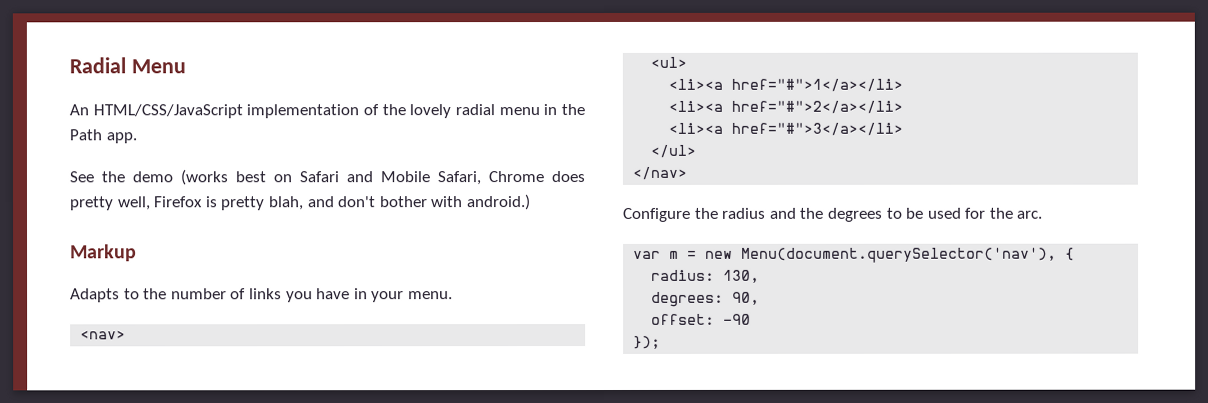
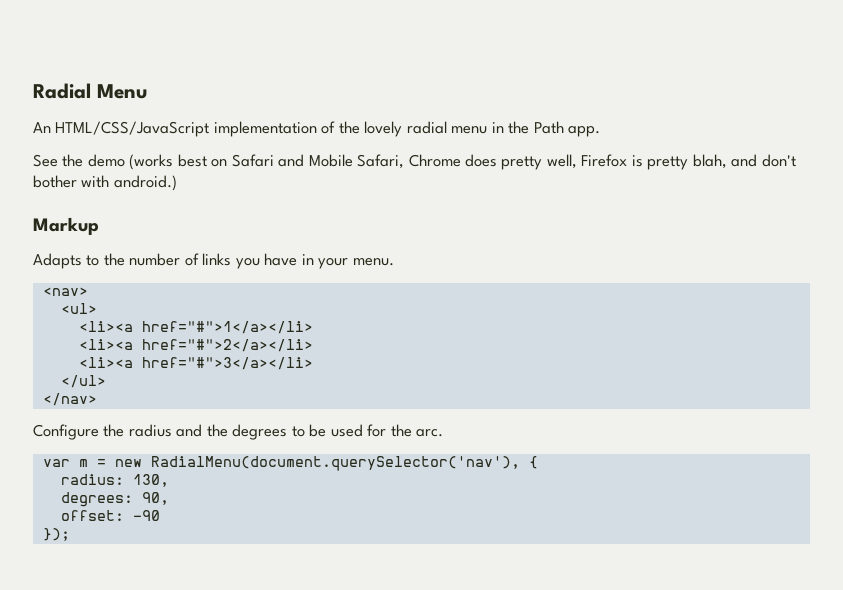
[741,247,1058,263] Menu(document.querySelector('nav'), -> [150,456,520,471] RadialMenu(document.querySelector('nav'),

